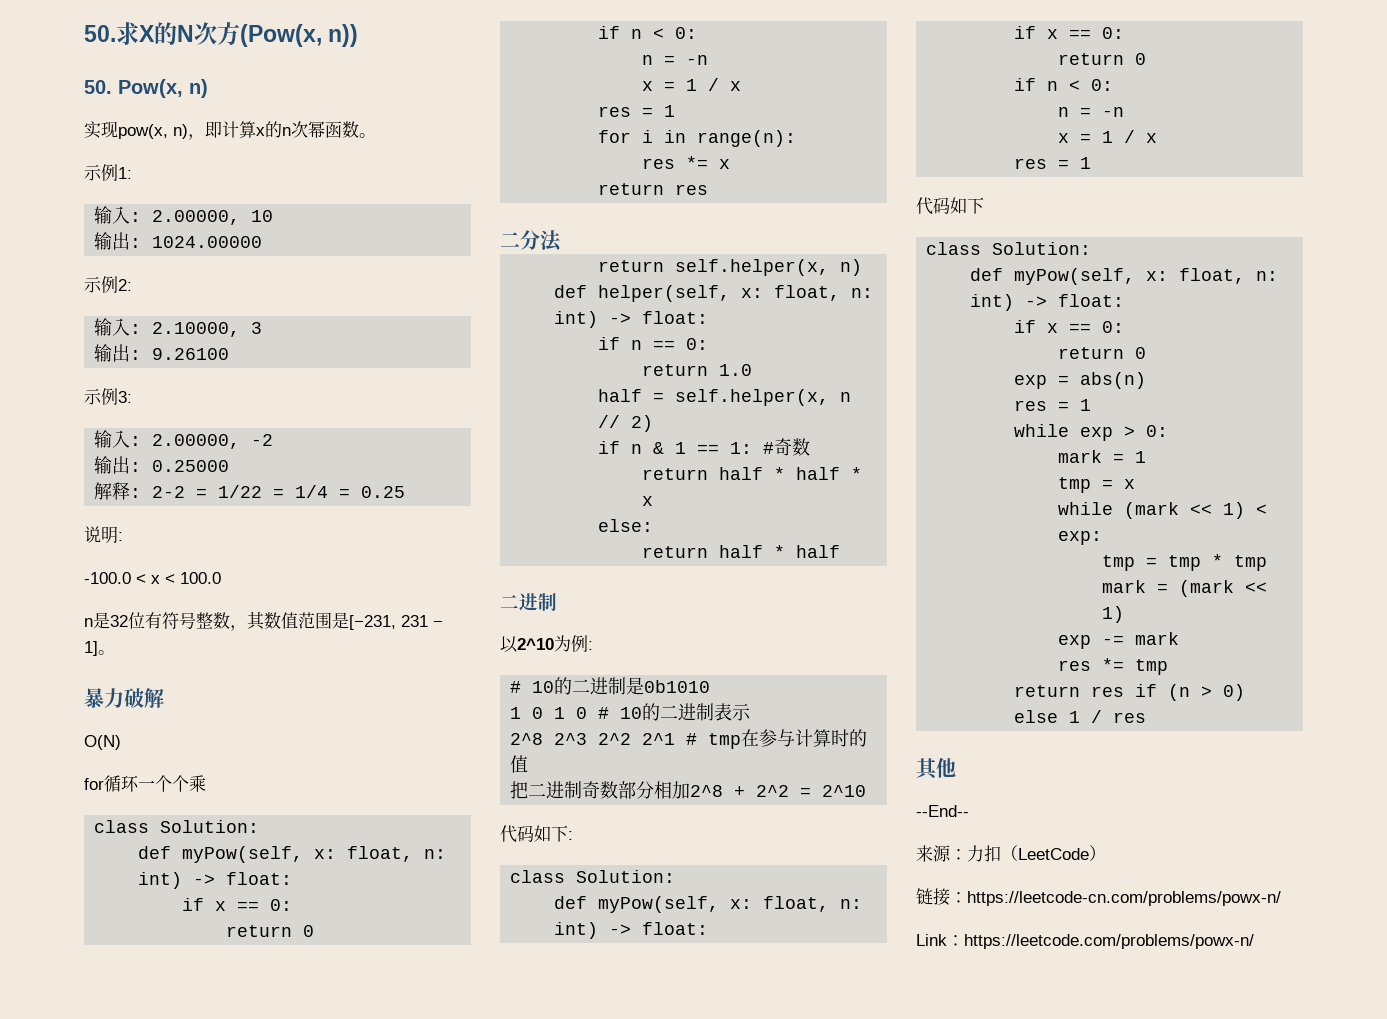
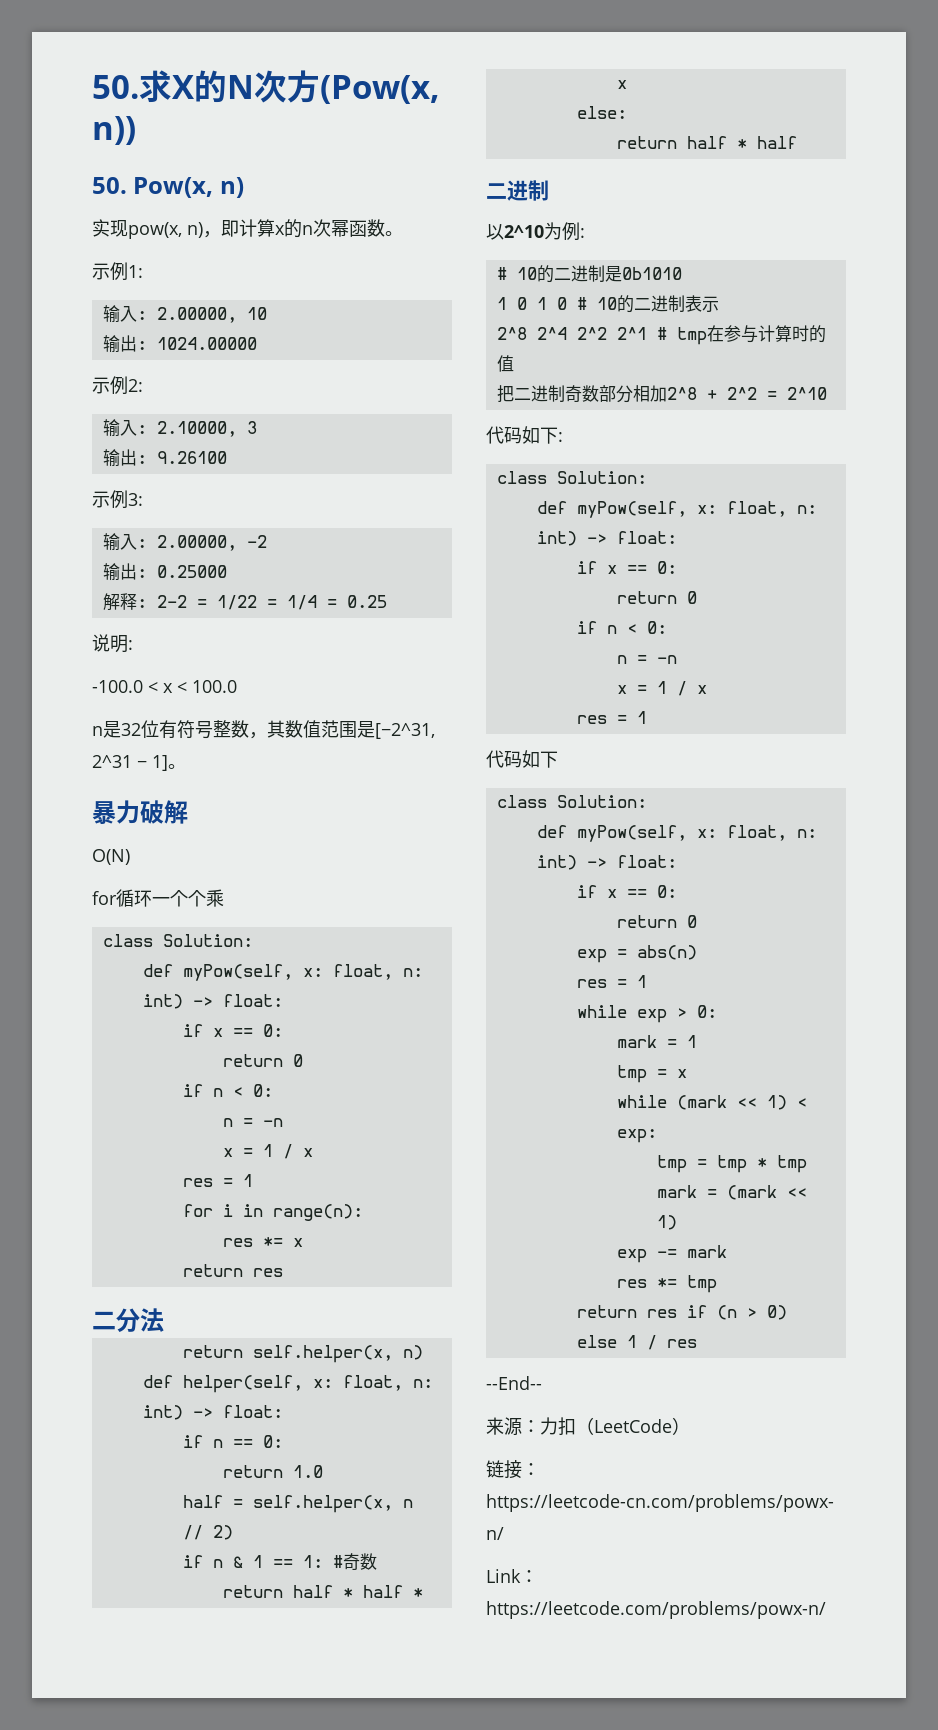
[349,615,428,630] [−231, 231 -> [375,723,435,739] [92,755,132,768] [−2^31, 2^31
[554,733,588,745] 2^3 -> [536,327,567,340] 2^4
[916,758,956,780] // 其他 -> (697, 1343) none

